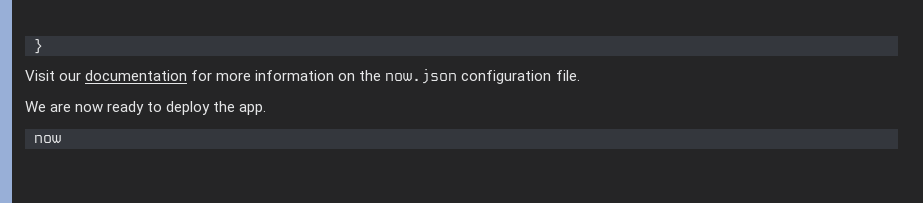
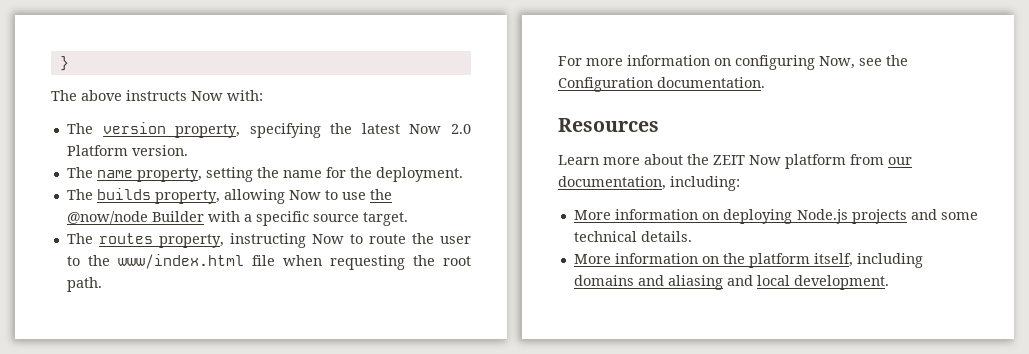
[25,69,580,84] [25,101,267,115] [34,135,61,143] Visit our documentation for more information on the now.json configuration file. // We are now ready to deploy the app. // now -> [51,90,263,101] [66,122,471,138] [66,145,188,156] [66,167,463,182] [66,188,392,204] [66,211,408,226] [66,233,472,248] [66,254,472,270] [66,277,102,292] [558,55,908,70] [558,77,765,92] [558,118,659,132] [558,154,912,169] [558,176,740,191] [573,209,978,224] [573,231,692,242] [573,253,923,268] [573,275,889,290] The above instructs Now with: // The version property, specifying the latest Now 2.0 Platform version. // The name property, setting the name for the deployment. // The builds property, allowing Now to use the @now/node Builder with a specific source target. // The routes property, instructing Now to route the user to the www/index.html file when requesting the root path. // For more information on configuring Now, see the Configuration documentation. // Resources // Learn more about the ZEIT Now platform from our documentation, including: // More information on deploying Node.js projects and some technical details. // More information on the platform itself, including domains and aliasing and local development.

